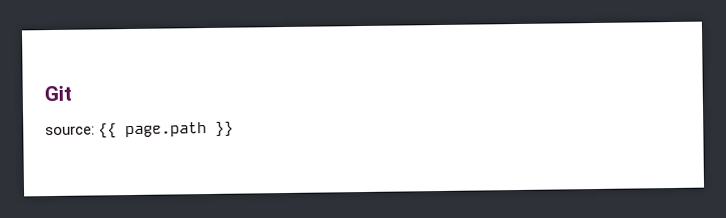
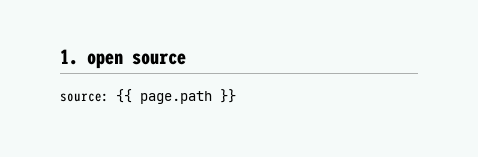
[44,85,72,102] Git -> [60,49,186,69] 1. open source

